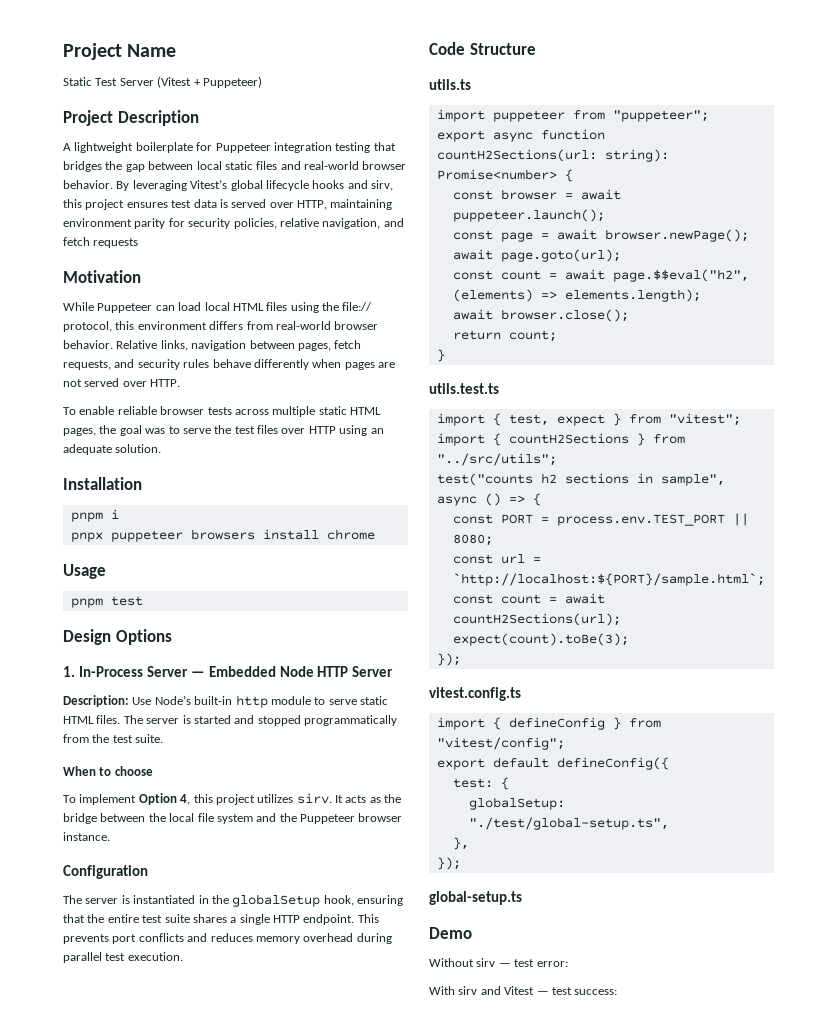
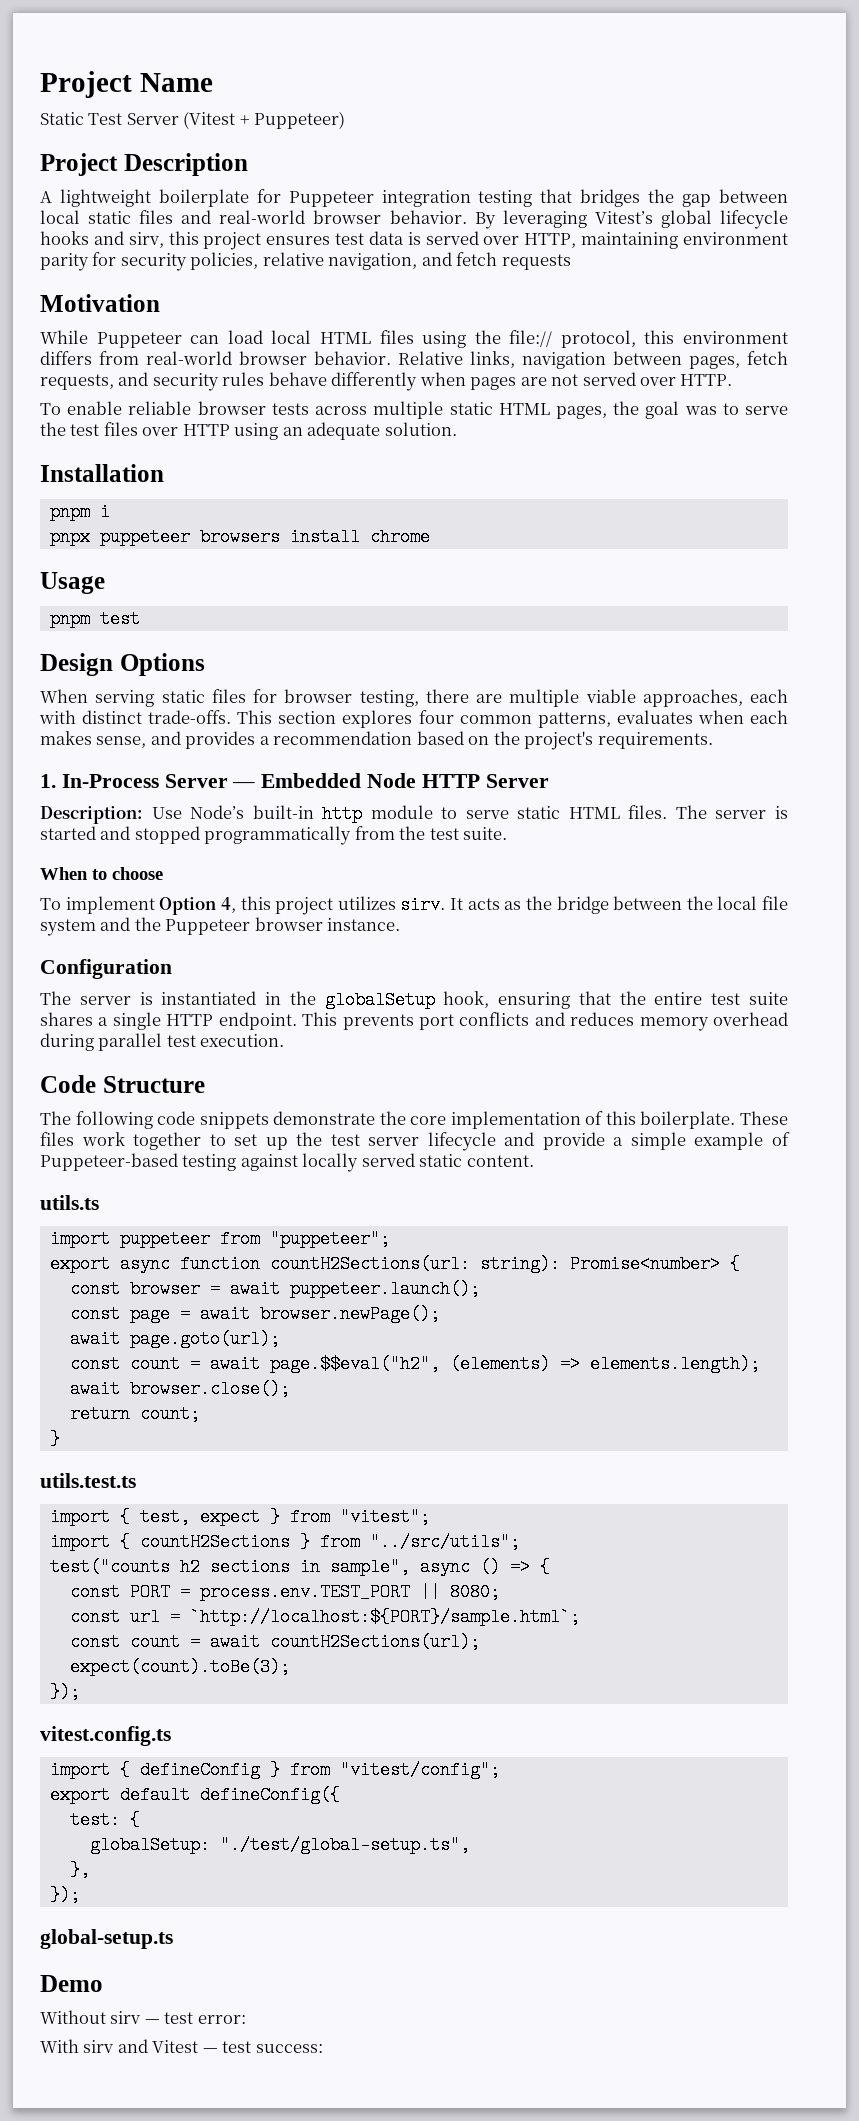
(172, 637) none -> [40,689,788,707] [39,710,788,728] [40,731,713,750] // When serving static files for browser testing, there are multiple viable approaches, each with distinct trade-offs. This section explores four common patterns, evaluates when each makes sense, and provides a recommendation based on the project's requirements.
(536, 49) none -> [40,1111,788,1129] [40,1132,790,1151] [40,1153,534,1172] // The following code snippets demonstrate the core implementation of this boilerplate. These files work together to set up the test server lifecycle and provide a simple example of Puppeteer-based testing against locally served static content.

